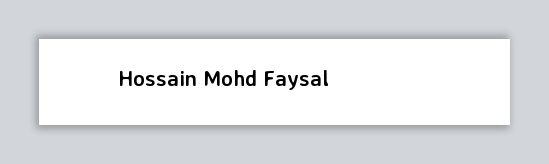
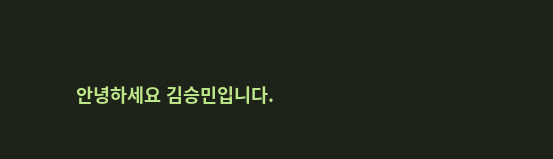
[118,70,329,90] Hossain Mohd Faysal -> [76,86,274,104] 안녕하세요 김승민입니다.

